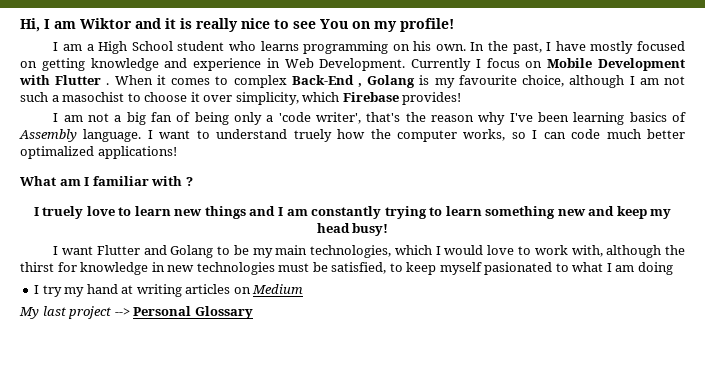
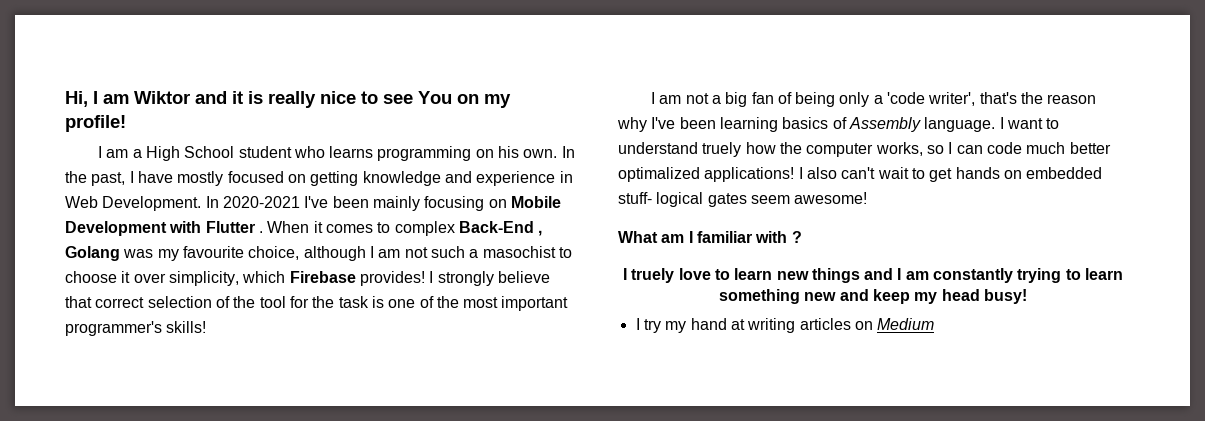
[411,58,520,71] Currently I focus -> [205,196,485,211] In 2020-2021 I've been mainly focusing
[419,75,430,85] is -> [123,249,154,258] was
(462, 98) none -> [429,271,550,286] [65,296,569,311] [65,321,207,336] I strongly believe that correct selection of the tool for the task is one of the most important programmer's skills!
(177, 152) none -> [798,167,1103,182] [618,192,868,207] I also can't wait to get hands on embedded stuff- logical gates seem awesome!
[53,245,685,258] [20,262,673,275] // I want Flutter and Golang to be my main technologies, which I would love to work with, although the thirst for knowledge in new technologies must be satisfied, to keep myself pasionated to what I am doing -> (1027, 296) none
[19,306,253,319] // My last project --> Personal Glossary -> (935, 324) none

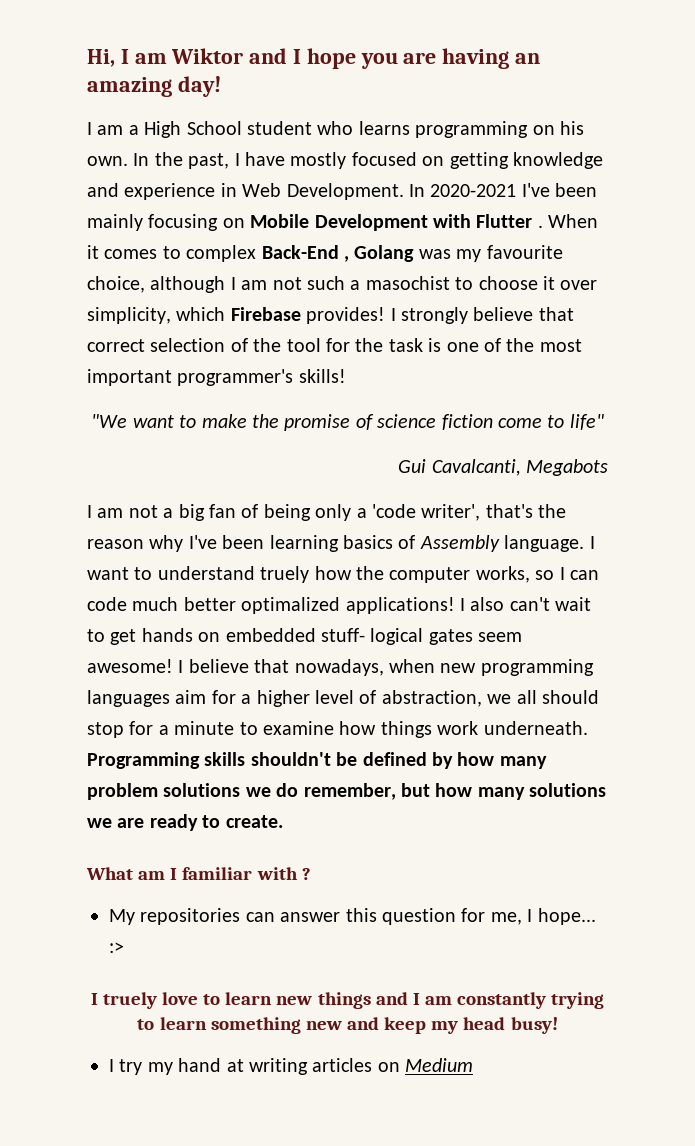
[232,91,511,108] [65,115,126,132] it is really nice to see You on my profile! -> [293,48,541,69] [87,76,221,97] I hope you are having an amazing day!
(207, 327) none -> [91,414,604,431] [398,459,608,476] // "We want to make the promise of science fiction come to life" // Gui Cavalcanti, Megabots
(868, 198) none -> [178,659,594,676] [87,690,599,707] [87,721,588,738] [87,752,547,769] [87,783,607,800] [87,814,283,831] I believe that nowadays, when new programming languages aim for a higher level of abstraction, we all should stop for a minute to examine how things work underneath. Programming skills shouldn't be defined by how many problem solutions we do remember, but how many solutions we are ready to create.
(802, 237) none -> [109,908,596,925] [109,942,124,953] // My repositories can answer this question for me, I hope... :>

